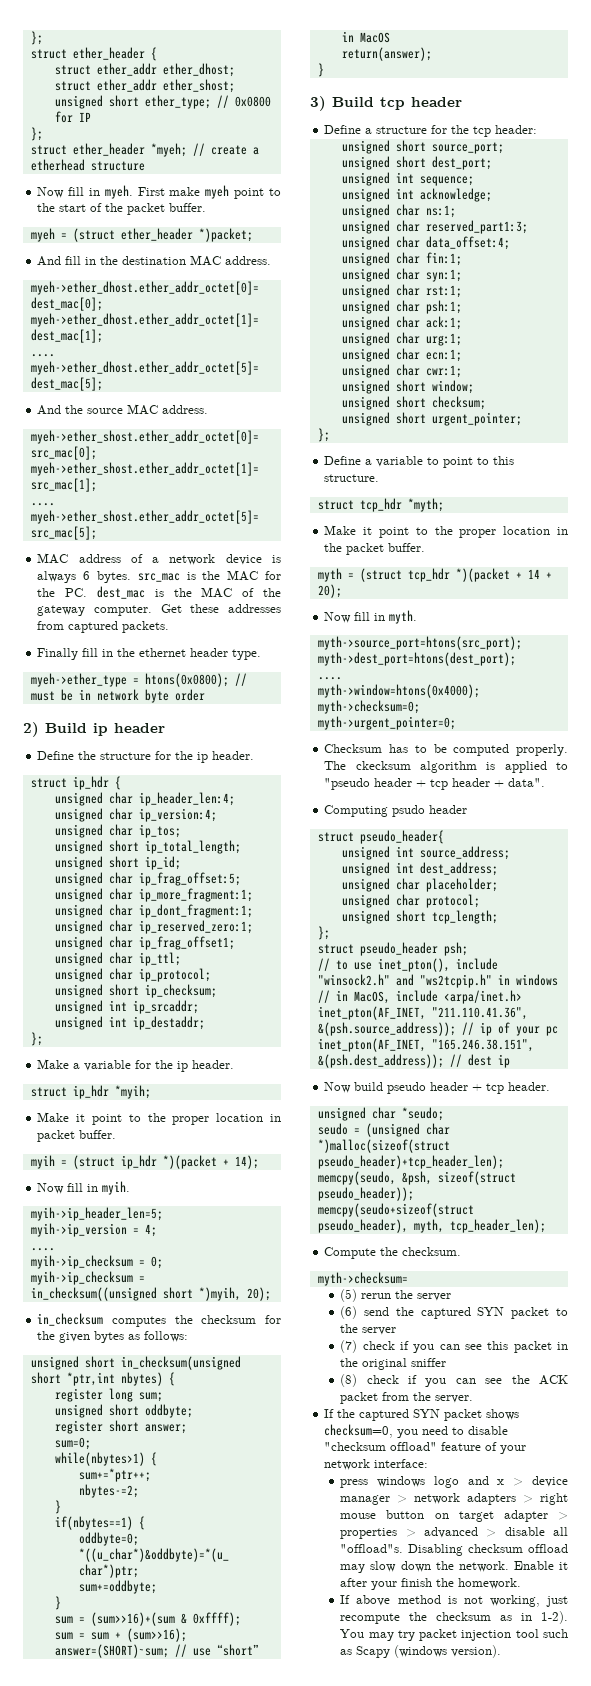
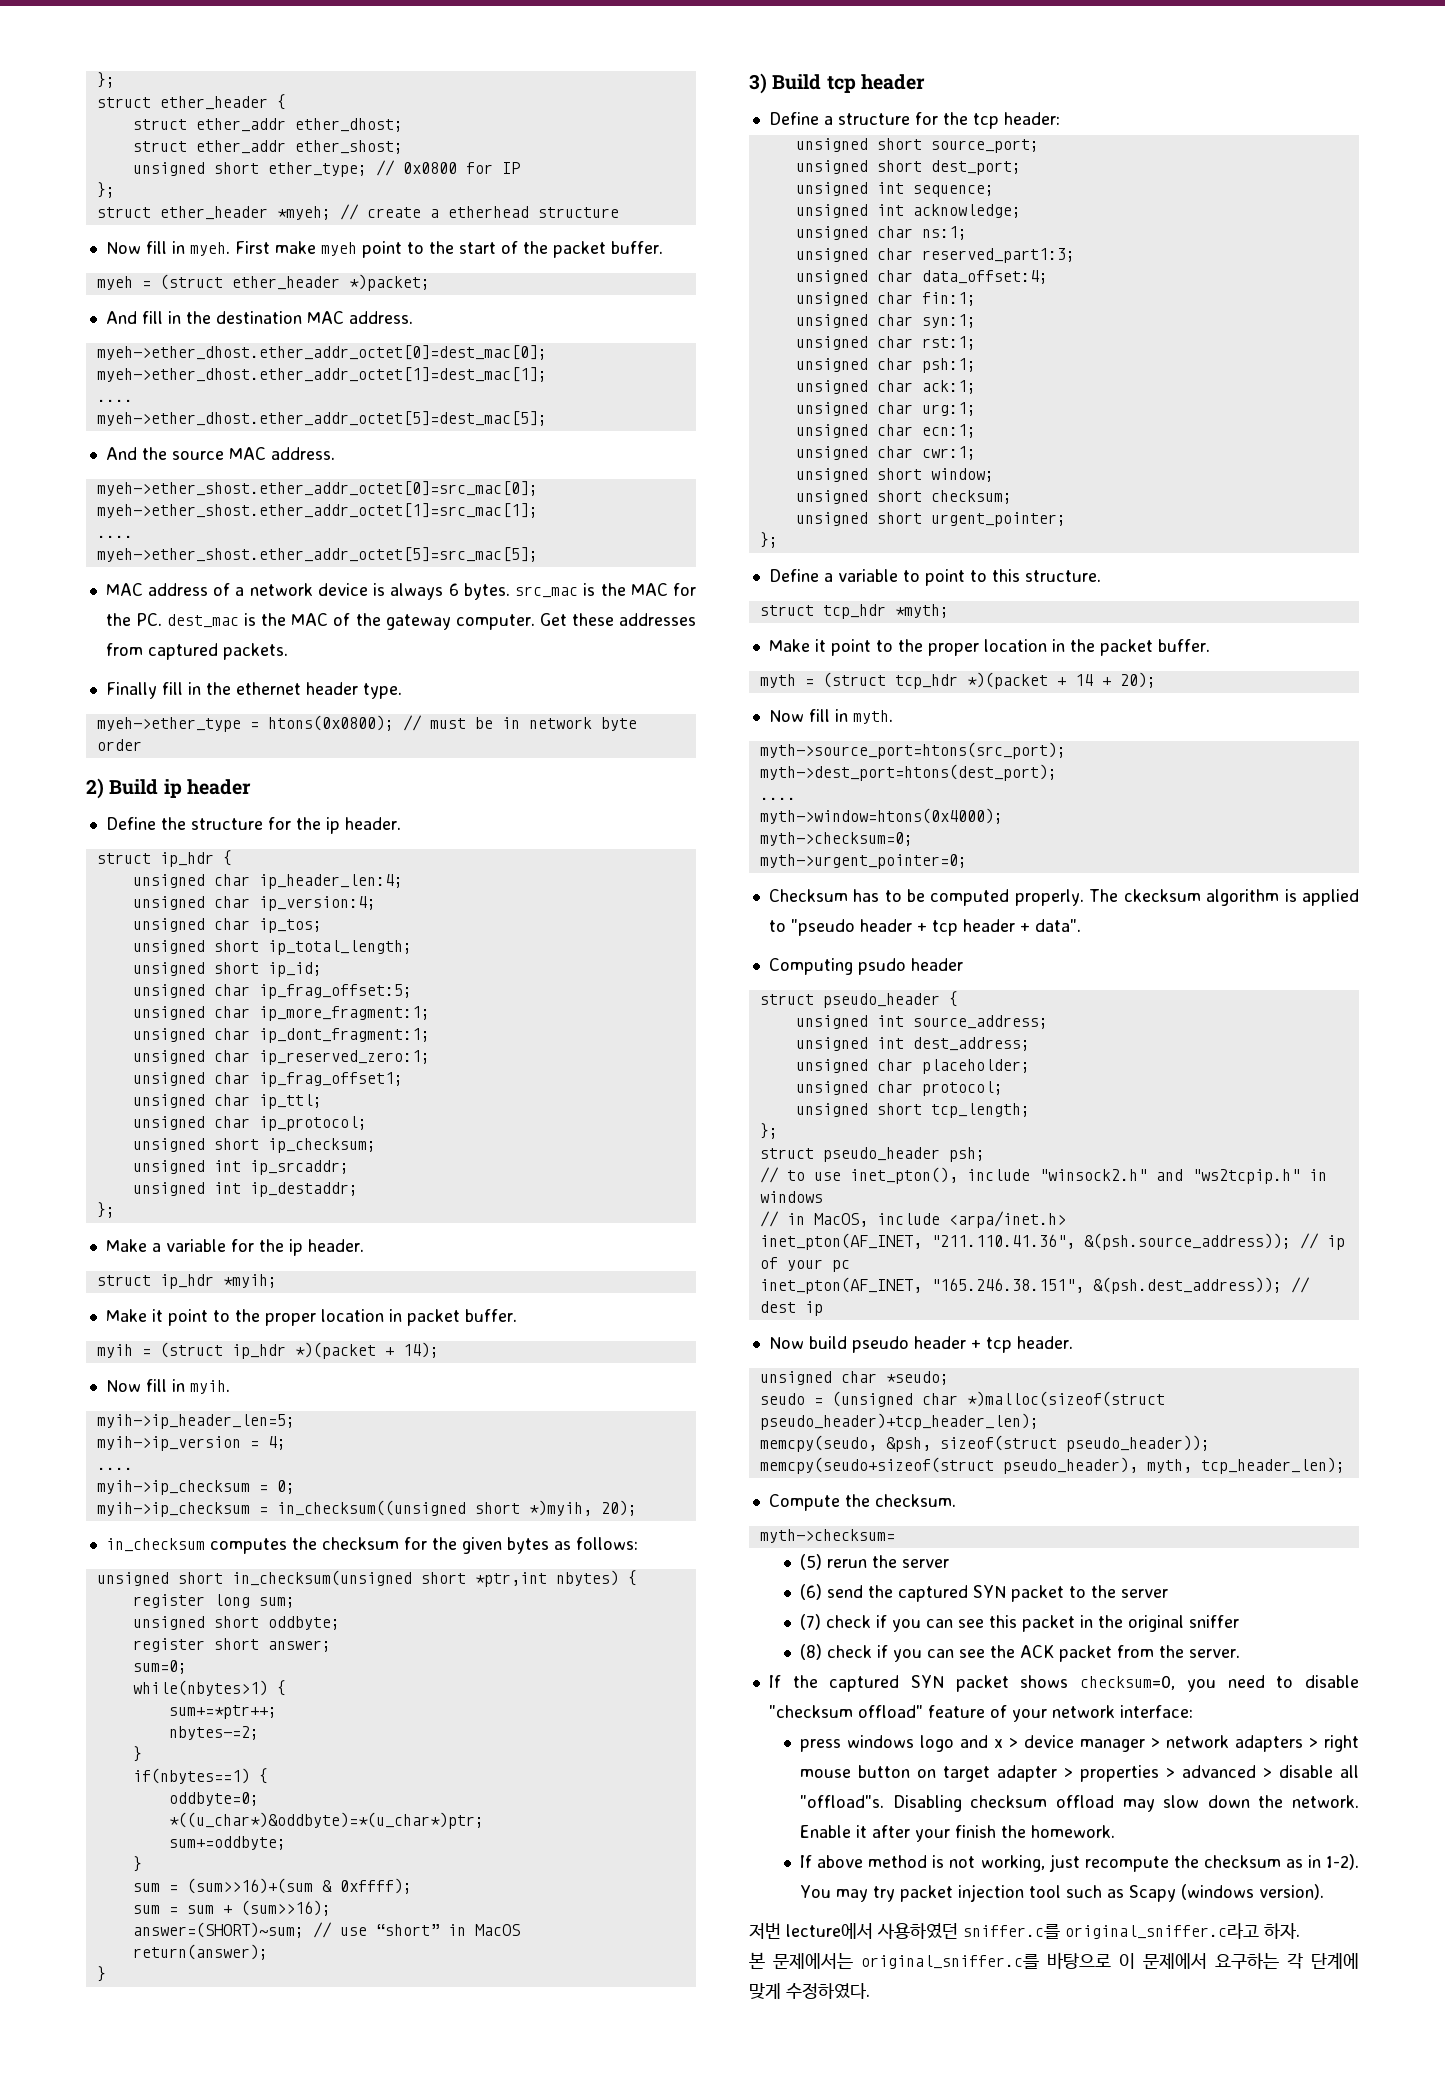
[359,830,444,844] pseudo_header{ -> [822,991,958,1008] pseudo_header {
(502, 1651) none -> [749,1923,1300,1939] [749,1952,1359,1969] [749,1983,870,1999] // 저번 lecture에서 사용하였던 sniffer.c를 original_sniffer.c라고 하자. // 본 문제에서는 original_sniffer.c를 바탕으로 이 문제에서 요구하는 각 단계에 맞게 수정하였다.

